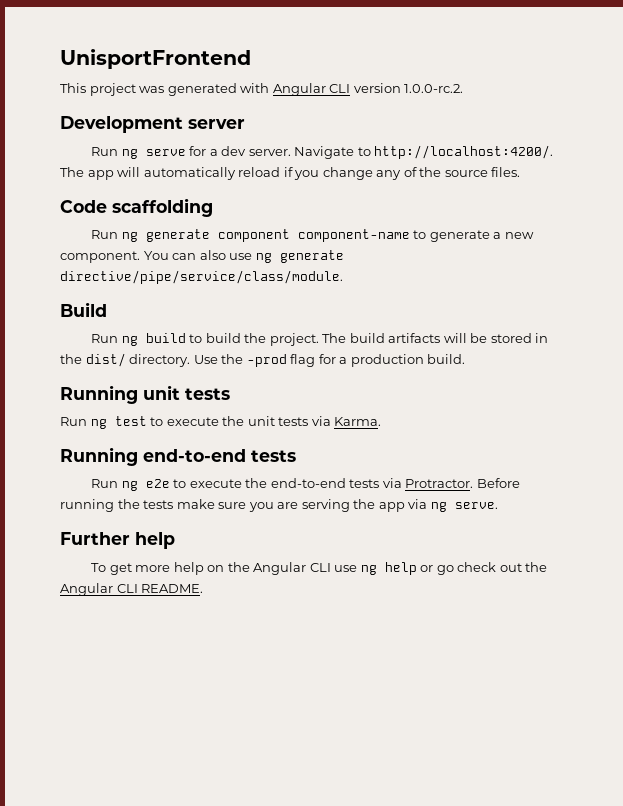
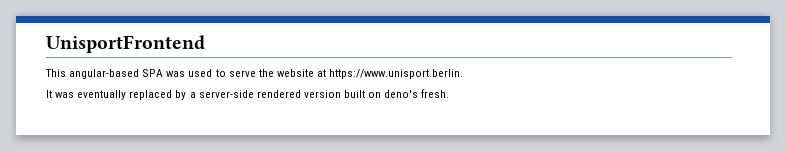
[89,83,464,96] [60,116,245,133] [91,145,554,159] [60,167,521,180] [60,198,213,217] [91,229,534,242] [60,250,344,263] [60,270,343,284] [60,302,107,317] [91,333,549,346] [60,353,466,367] [60,385,230,404] [60,416,382,429] [60,447,296,466] [91,478,520,491] [60,499,498,512] [60,532,175,549] [91,562,548,575] [60,583,204,596] project was generated with Angular CLI version 1.0.0-rc.2. // Development server // Run ng serve for a dev server. Navigate to http://localhost:4200/. The app will automatically reload if you change any of the source files. // Code scaffolding // Run ng generate component component-name to generate a new component. You can also use ng generate directive/pipe/service/class/module. // Build // Run ng build to build the project. The build artifacts will be stored in the dist/ directory. Use the -prod flag for a production build. // Running unit tests // Run ng test to execute the unit tests via Karma. // Running end-to-end tests // Run ng e2e to execute the end-to-end tests via Protractor. Before running the tests make sure you are serving the app via ng serve. // Further help // To get more help on the Angular CLI use ng help or go check out the Angular CLI README. -> [69,69,464,79] [46,89,450,100] angular-based SPA was used to serve the website at https://www.unisport.berlin. // It was eventually replaced by a server-side rendered version built on deno's fresh.

